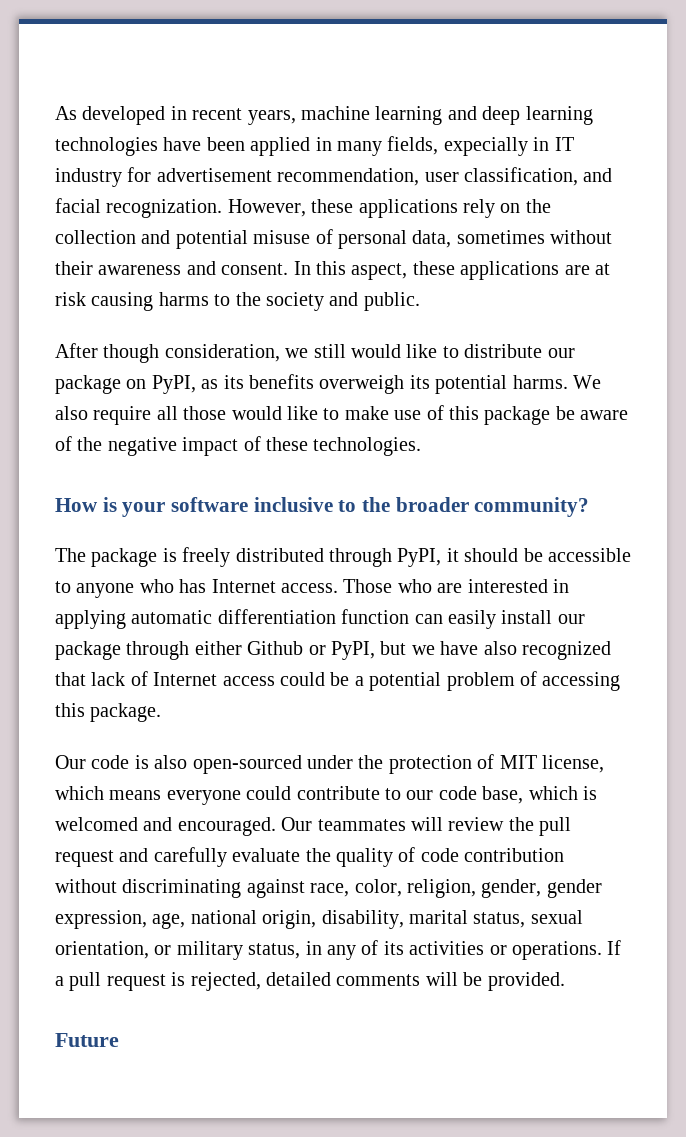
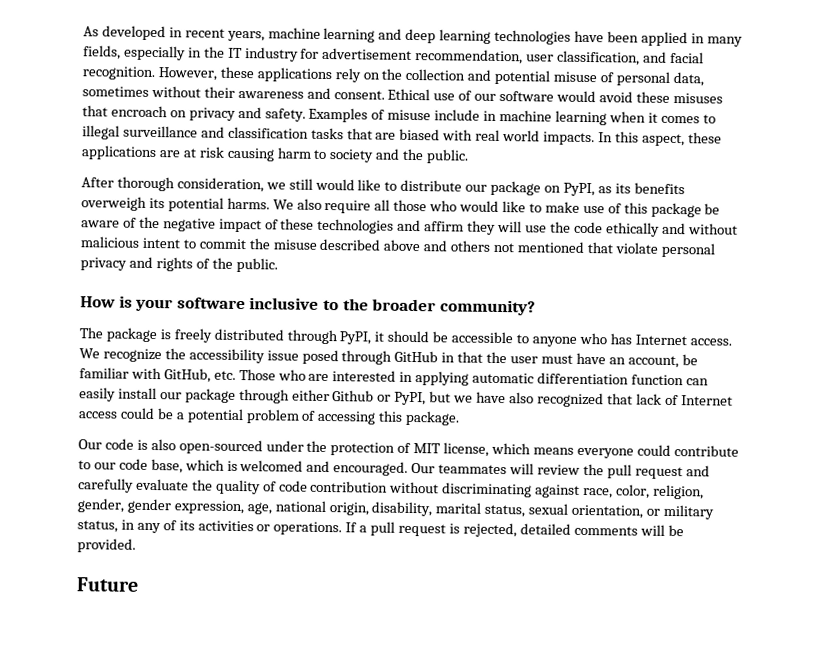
[443,137,550,156] expecially in -> [123,45,225,61] especially in the
[106,199,223,218] recognization. -> [82,66,155,81] recognition.
(289, 269) none -> [387,88,723,104] [82,105,716,126] [82,125,596,146] Ethical use of our software would avoid these misuses that encroach on privacy and safety. Examples of misuse include in machine learning when it comes to illegal surveillance and classification tasks that are biased with real world impacts.
[158,292,261,306] harms to the -> [276,147,328,160] harm to
(359, 299) none -> [402,148,425,161] the
[103,344,160,363] though -> [116,176,175,192] thorough
(227, 413) none -> [429,200,458,212] who
[313,437,422,456] technologies. -> [317,218,738,237] [80,236,715,258] [80,256,278,273] technologies and affirm they will use the code ethically and without malicious intent to commit the misuse described above and others not mentioned that violate personal privacy and rights of the public.
(338, 588) none -> [79,348,698,369] [79,367,236,383] We recognize the accessibility issue posed through GitHub in that the user must have an account, be familiar with GitHub, etc.

